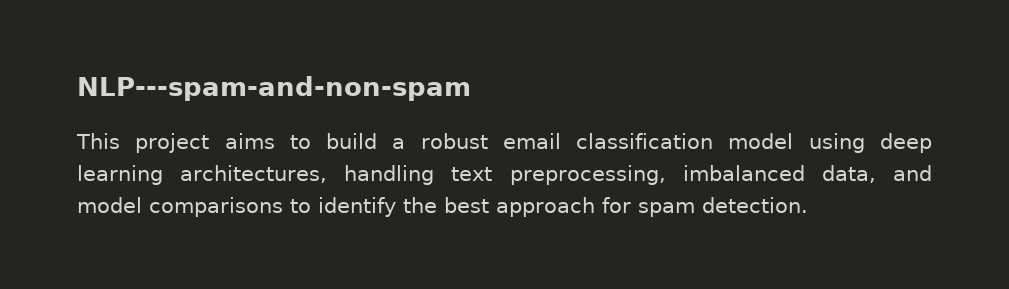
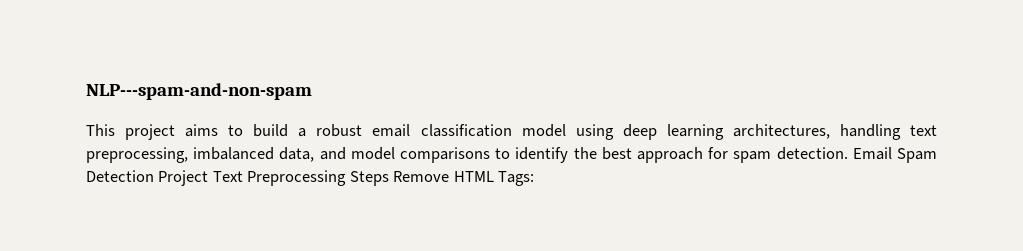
(808, 205) none -> [852,147,938,163] [86,170,535,186] Email Spam Detection Project Text Preprocessing Steps Remove HTML Tags:

